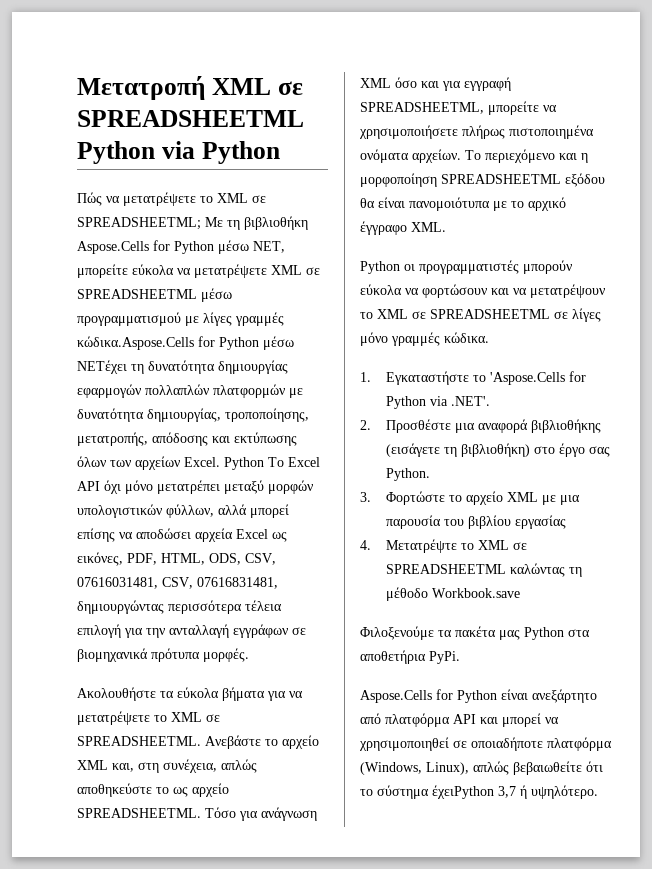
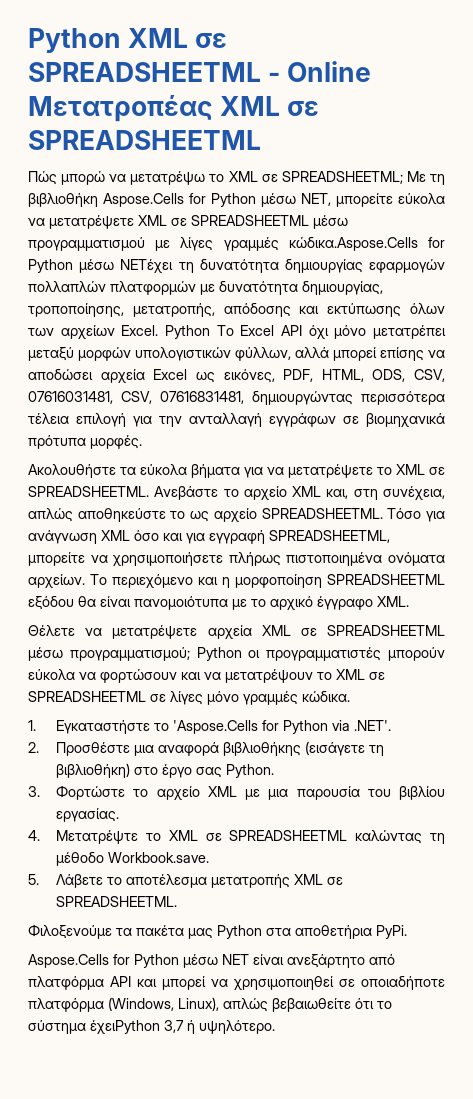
[77,76,303,100] [77,110,304,127] [77,141,280,164] [77,192,196,206] Μετατροπή XML σε SPREADSHEETML Python via Python // Πώς να μετατρέψετε -> [28,28,228,54] [28,61,372,82] [28,95,320,122] [28,130,261,150] [28,171,206,185] Python XML σε SPREADSHEETML - Online Μετατροπέας XML σε SPREADSHEETML // Πώς μπορώ να μετατρέψω
(446, 227) none -> [28,625,445,639] [28,647,190,661] Θέλετε να μετατρέψετε αρχεία XML σε SPREADSHEETML μέσω προγραμματισμού;
[514,515,566,529] εργασίας -> [56,808,120,822] εργασίας.
[431,588,520,598] Workbook.save -> [108,852,210,863] [28,874,344,888] [56,896,178,907] Workbook.save. // 5. Λάβετε το αποτέλεσμα μετατροπής XML σε SPREADSHEETML.
(497, 696) none -> [183,954,249,968] μέσω NET

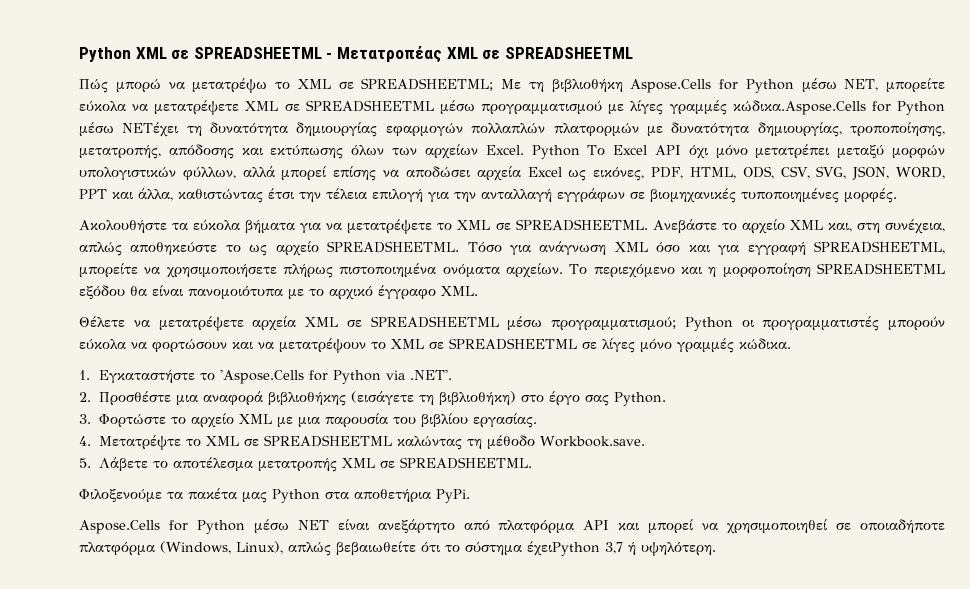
[287,61,372,82] Online -> (333, 56) none
[28,391,445,405] 07616031481, CSV, 07616831481, δημιουργώντας περισσότερα -> [816,166,945,180] [79,188,321,203] SVG, JSON, WORD, PPT και άλλα, καθιστώντας έτσι την
[366,413,445,427] [28,435,86,449] βιομηχανικά πρότυπα -> [650,188,839,203] βιομηχανικές τυποποιημένες
[199,1020,275,1034] υψηλότερο. -> [641,542,716,556] υψηλότερη.

